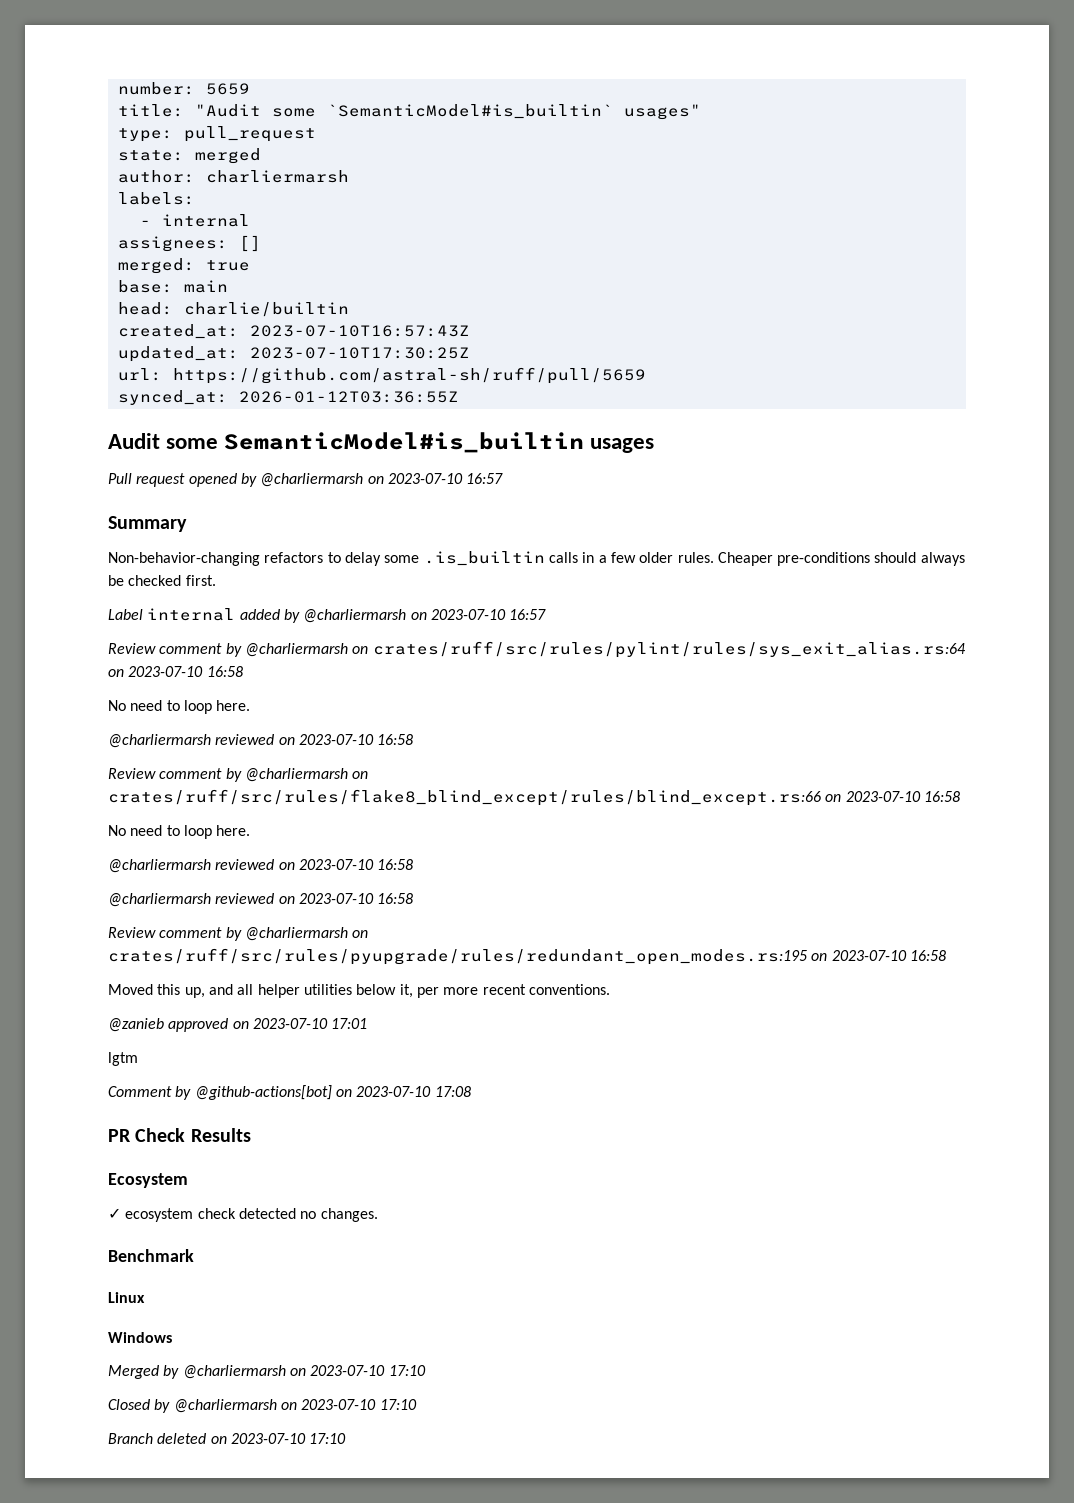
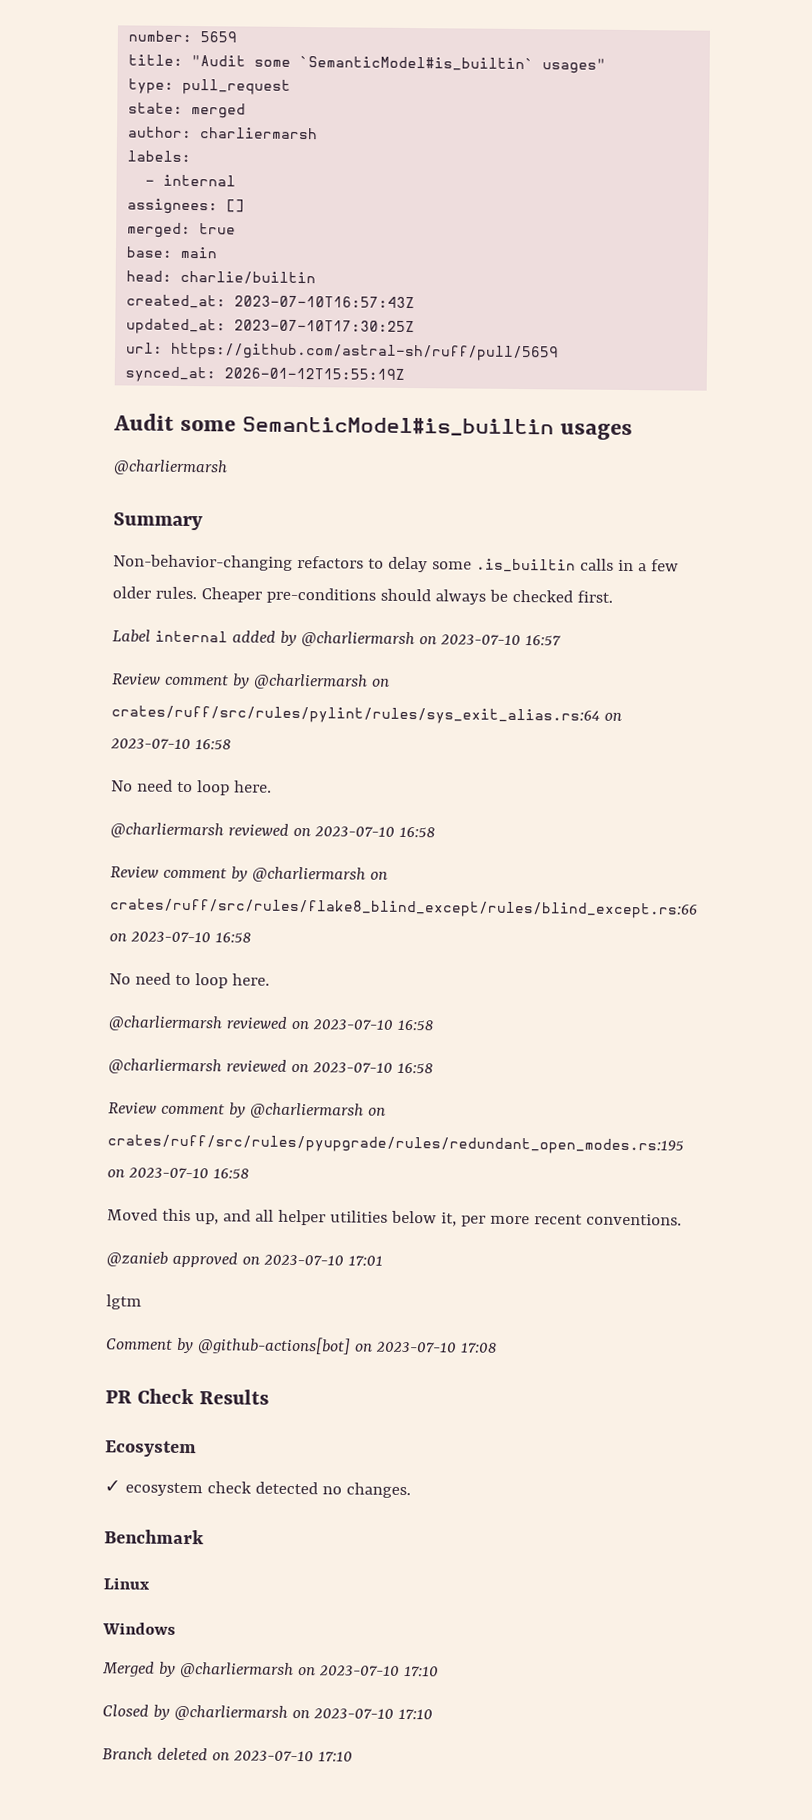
[238,391,459,403] 2026-01-12T03:36:55Z -> [224,367,406,380] 2026-01-12T15:55:19Z
[108,473,504,487] Pull request opened by @charliermarsh on 2023-07-10 16:57 -> [113,459,228,476] @charliermarsh

